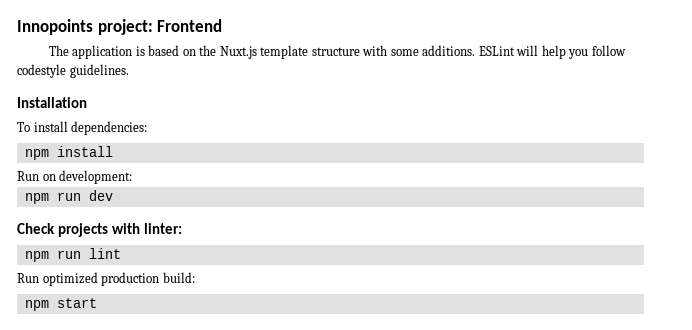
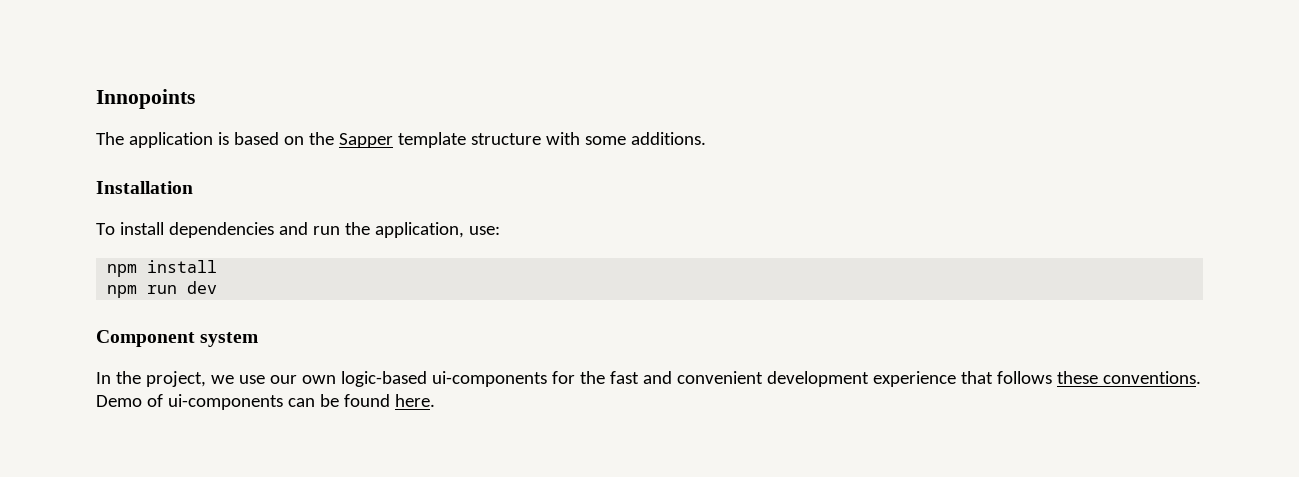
[97,19,223,35] project: Frontend -> (195, 99) none
[219,46,257,59] Nuxt.js -> [338,133,393,148] Sapper
[478,45,626,59] [17,64,129,78] [17,97,87,108] [17,121,148,135] ESLint will help you follow codestyle guidelines. // Installation // To install dependencies: -> [96,181,193,194] [96,222,500,238] // Installation // To install dependencies and run the application, use:
[17,170,133,184] // Run on development: -> (218, 266) none
[17,223,182,237] [24,248,121,262] [17,272,195,286] [24,298,97,311] Check projects with linter: // npm run lint // Run optimized production build: // npm start -> [96,330,259,347] [96,371,1201,387] [96,394,435,410] Component system // In the project, we use our own logic-based ui-components for the fast and convenient development experience that follows these conventions. Demo of ui-components can be found here.

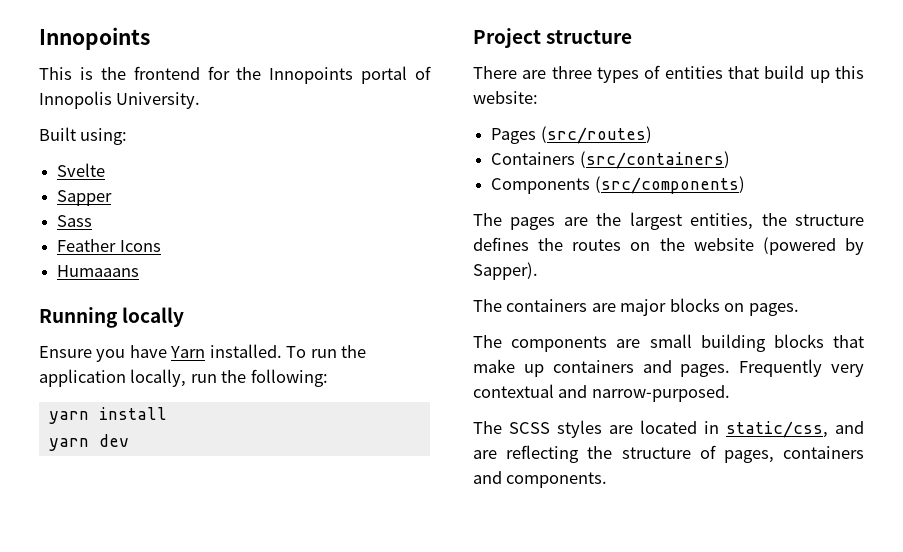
[96,132,706,148] [96,181,193,194] [96,222,500,238] [107,260,218,277] [107,281,218,298] [96,330,259,347] [96,371,1201,387] [96,394,435,410] The application is based on the Sapper template structure with some additions. // Installation // To install dependencies and run the application, use: // npm install // npm run dev // Component system // In the project, we use our own logic-based ui-components for the fast and convenient development experience that follows these conventions. Demo of ui-components can be found here. -> [39,66,431,84] [39,91,201,109] [39,127,128,145] [57,163,106,177] [57,190,113,206] [57,215,93,227] [57,239,161,252] [57,265,140,277] [39,307,185,328] [39,344,367,362] [39,369,328,387] [48,407,167,424] [48,434,129,451] [473,28,633,48] [473,65,864,83] [473,91,538,104] [491,126,652,144] [491,151,730,169] [491,176,745,194] [473,212,864,230] [473,237,864,255] [473,262,538,280] [473,298,799,316] [473,334,864,352] [473,359,864,377] [473,384,730,402] [473,420,864,438] [473,445,864,463] [473,471,608,488] This is the frontend for the Innopoints portal of Innopolis University. // Built using: // Svelte // Sapper // Sass // Feather Icons // Humaaans // Running locally // Ensure you have Yarn installed. To run the application locally, run the following: // yarn install // yarn dev // Project structure // There are three types of entities that build up this website: // Pages (src/routes) // Containers (src/containers) // Components (src/components) // The pages are the largest entities, the structure defines the routes on the website (powered by Sapper). // The containers are major blocks on pages. // The components are small building blocks that make up containers and pages. Frequently very contextual and narrow-purposed. // The SCSS styles are located in static/css, and are reflecting the structure of pages, containers and components.

